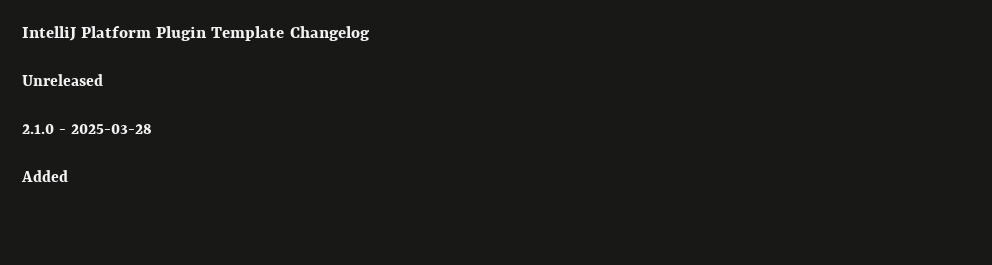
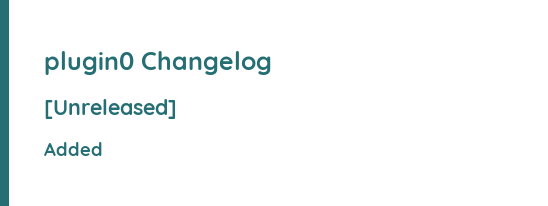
[22,26,370,41] [22,74,103,86] [22,124,152,134] IntelliJ Platform Plugin Template Changelog // Unreleased // 2.1.0 - 2025-03-28 -> [44,51,272,75] [44,99,177,119] plugin0 Changelog // [Unreleased]

